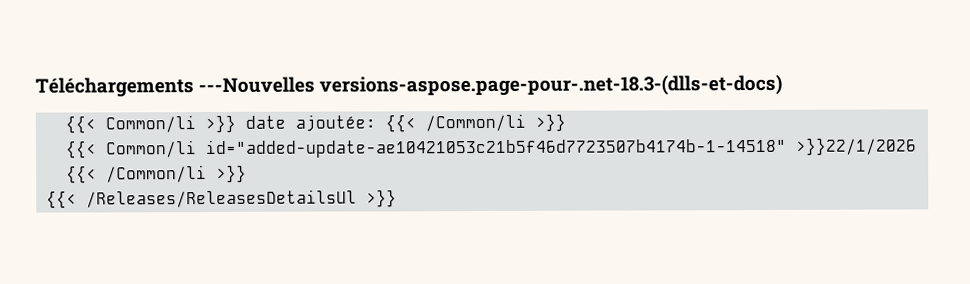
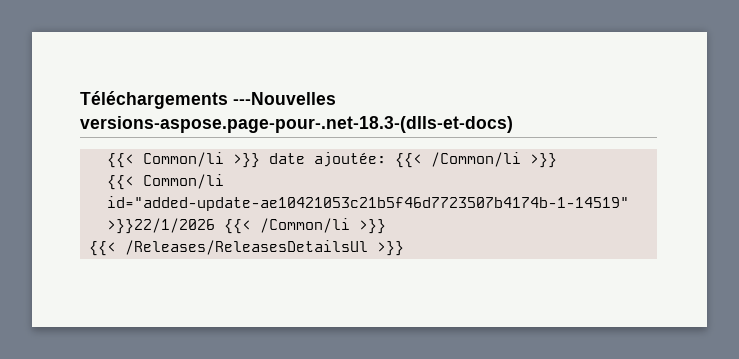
[204,137,787,159] id="added-update-ae10421053c21b5f46d7723507b4174b-1-14518" -> [107,196,630,211] id="added-update-ae10421053c21b5f46d7723507b4174b-1-14519"

